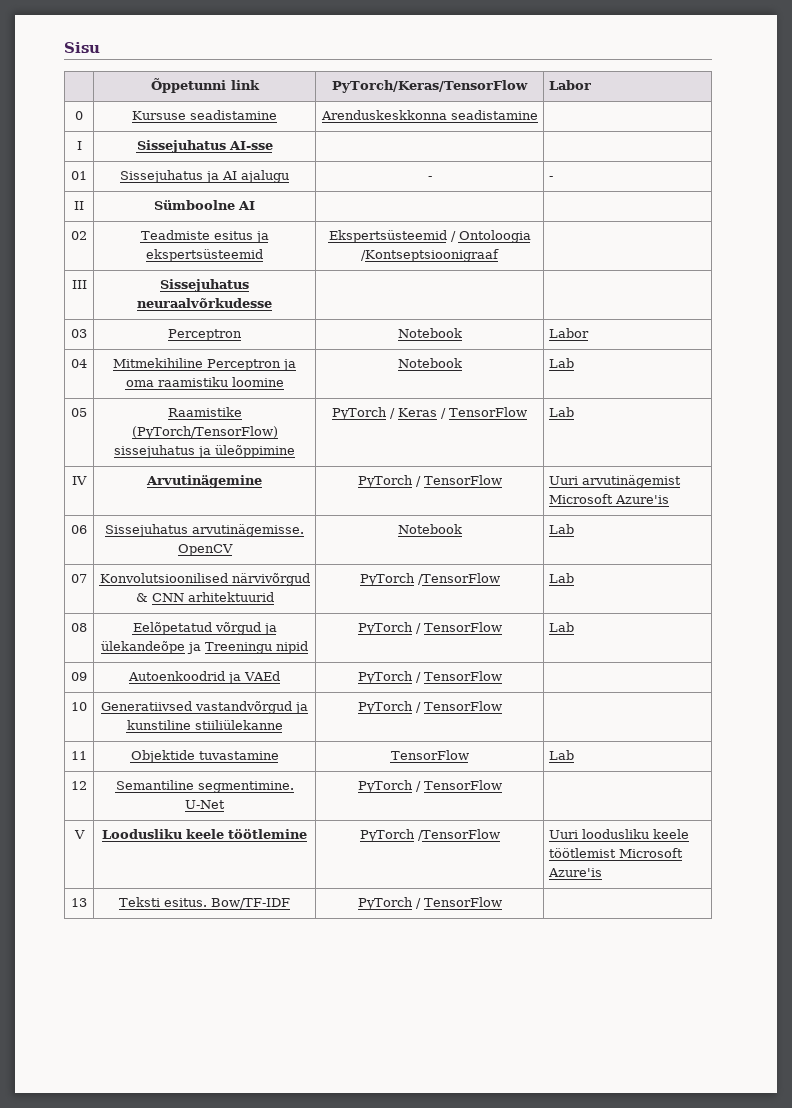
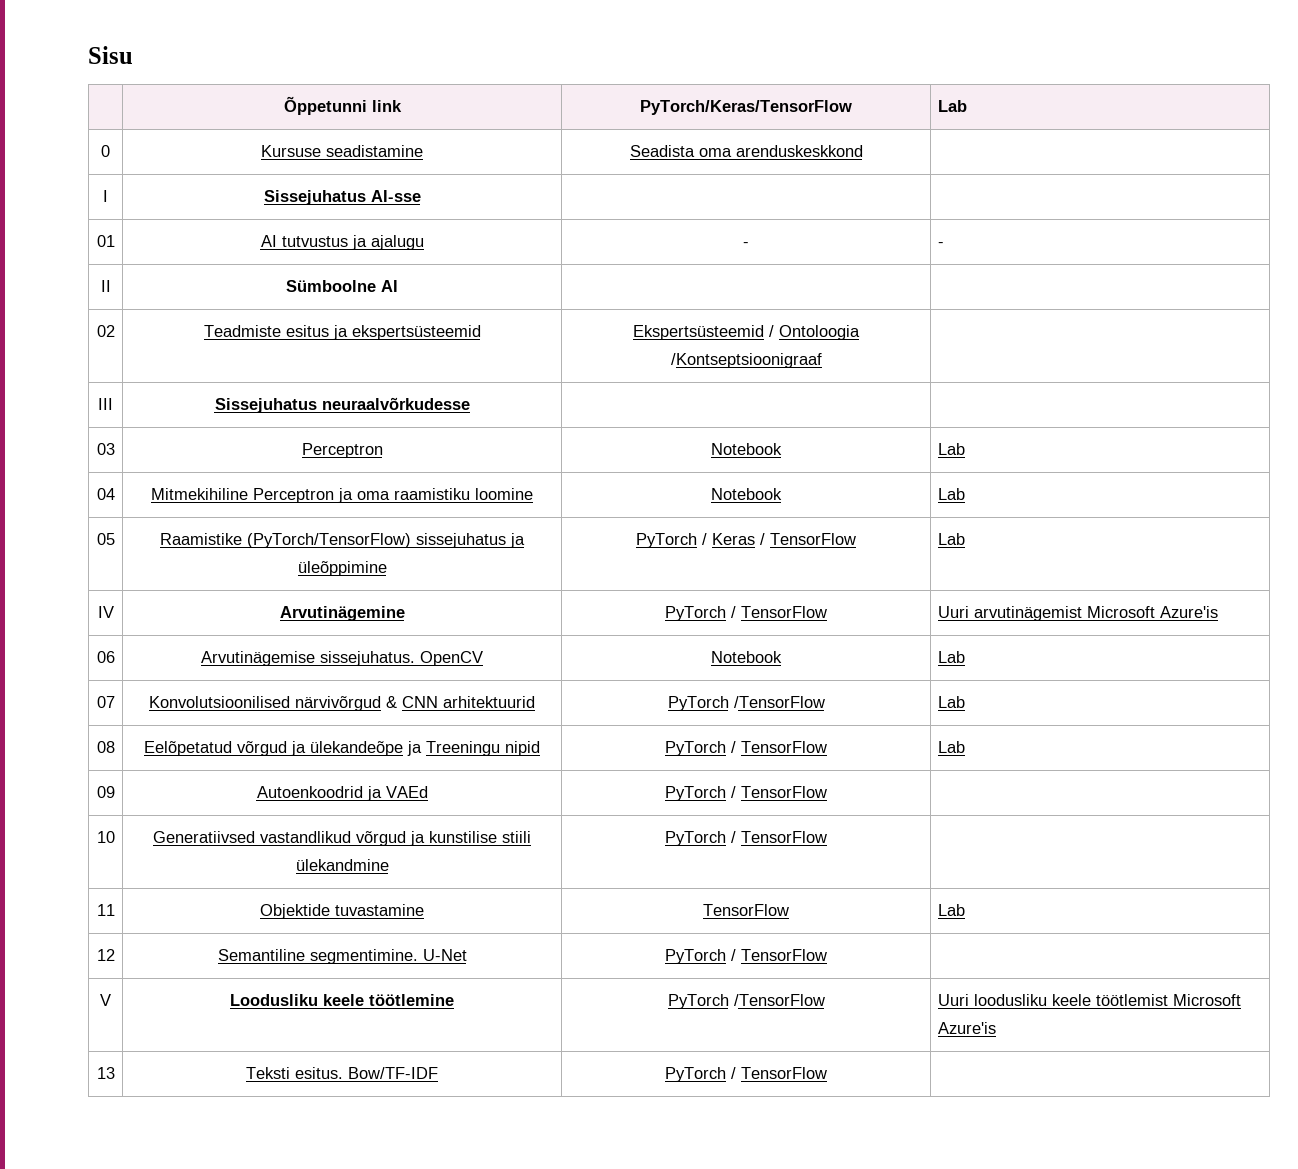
[549,80,592,90] Labor -> [937,100,967,112] Lab
[320,110,538,120] Arenduskeskkonna seadistamine -> [629,145,863,157] Seadista oma arenduskeskkond
[120,170,237,183] Sissejuhatus ja AI -> [260,235,367,250] AI tutvustus ja
[549,328,590,338] Labor -> [937,443,965,455] Lab
[105,524,304,537] Sissejuhatus arvutinägemisse. -> [201,651,415,666] Arvutinägemise sissejuhatus.
[195,701,308,714] [126,720,283,730] vastandvõrgud ja kunstiline stiiliülekanne -> [260,831,531,846] [295,859,389,871] vastandlikud võrgud ja kunstilise stiili ülekandmine

